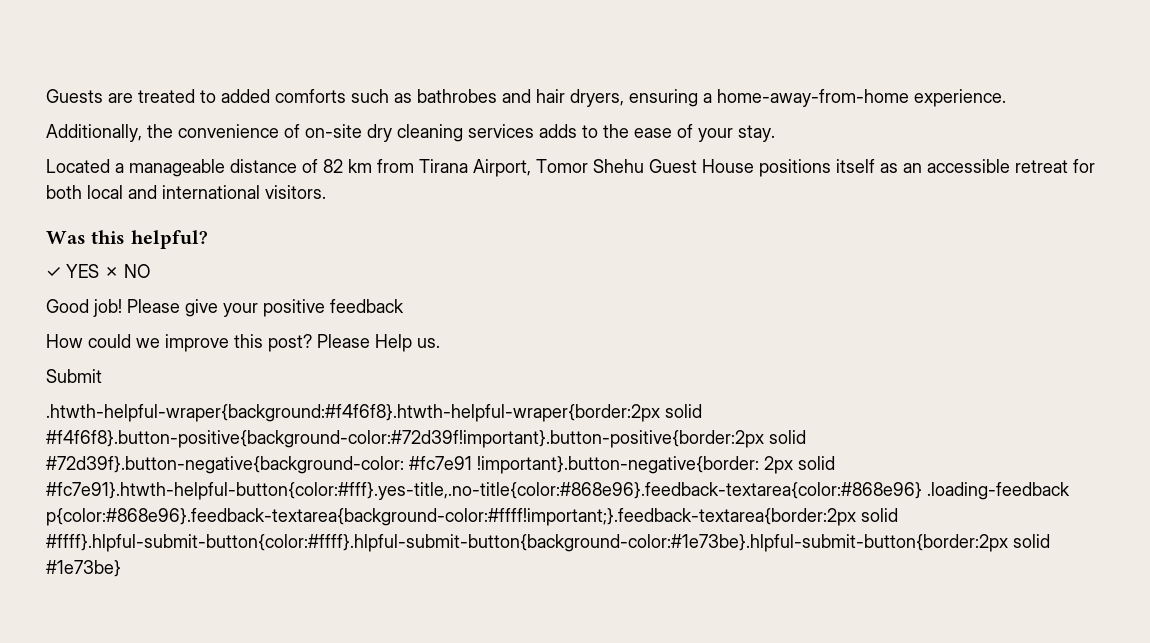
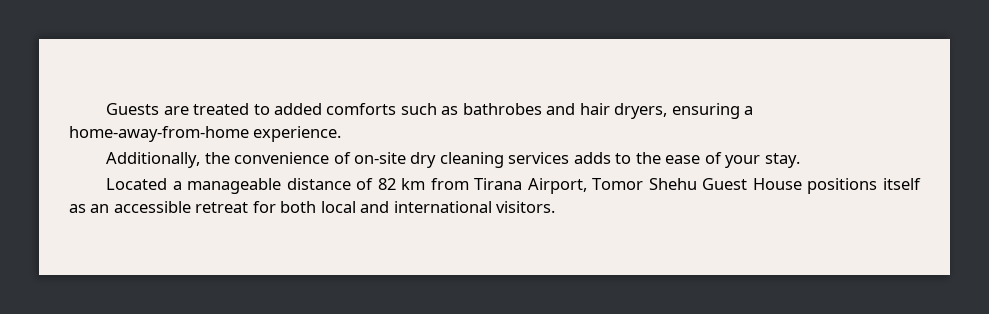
[46,230,208,249] [46,264,150,278] [46,299,404,317] [46,334,440,352] [46,369,102,383] [46,404,702,422] [46,430,806,448] [46,456,835,474] [46,482,1070,500] [46,508,898,526] [46,534,1050,552] [46,560,121,577] // Was this helpful? // ✓ YES ✗ NO // Good job! Please give your positive feedback // How could we improve this post? Please Help us. // Submit // .htwth-helpful-wraper{background:#f4f6f8}.htwth-helpful-wraper{border:2px solid #f4f6f8}.button-positive{background-color:#72d39f!important}.button-positive{border:2px solid #72d39f}.button-negative{background-color: #fc7e91 !important}.button-negative{border: 2px solid #fc7e91}.htwth-helpful-button{color:#fff}.yes-title,.no-title{color:#868e96}.feedback-textarea{color:#868e96} .loading-feedback p{color:#868e96}.feedback-textarea{background-color:#ffff!important;}.feedback-textarea{border:2px solid #ffff}.hlpful-submit-button{color:#ffff}.hlpful-submit-button{background-color:#1e73be}.hlpful-submit-button{border:2px solid #1e73be} -> (556, 207) none

